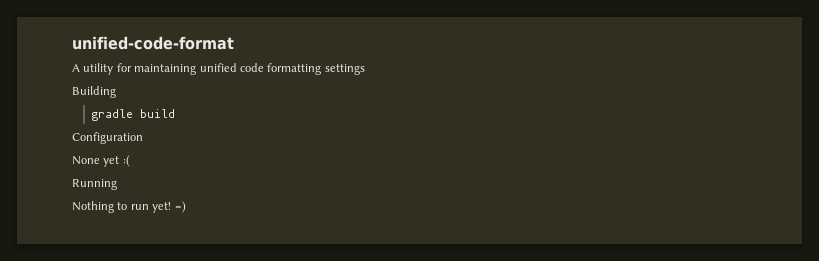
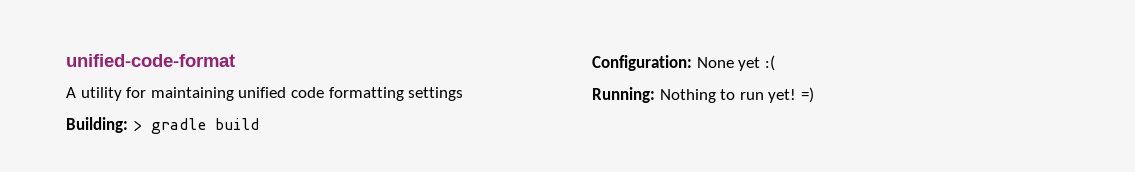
[72,86,116,98] Building // -> [66,117,142,133] Building: >
[72,132,143,144] Configuration // -> [592,55,692,71] Configuration:
[72,179,117,190] Running // -> [592,87,655,103] Running:

